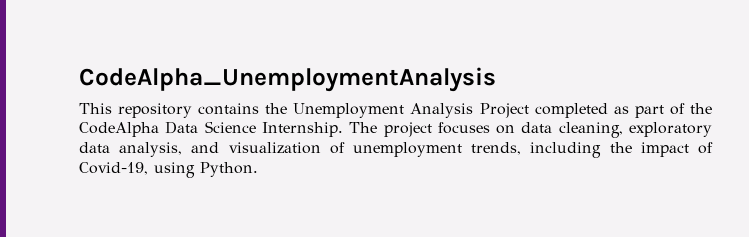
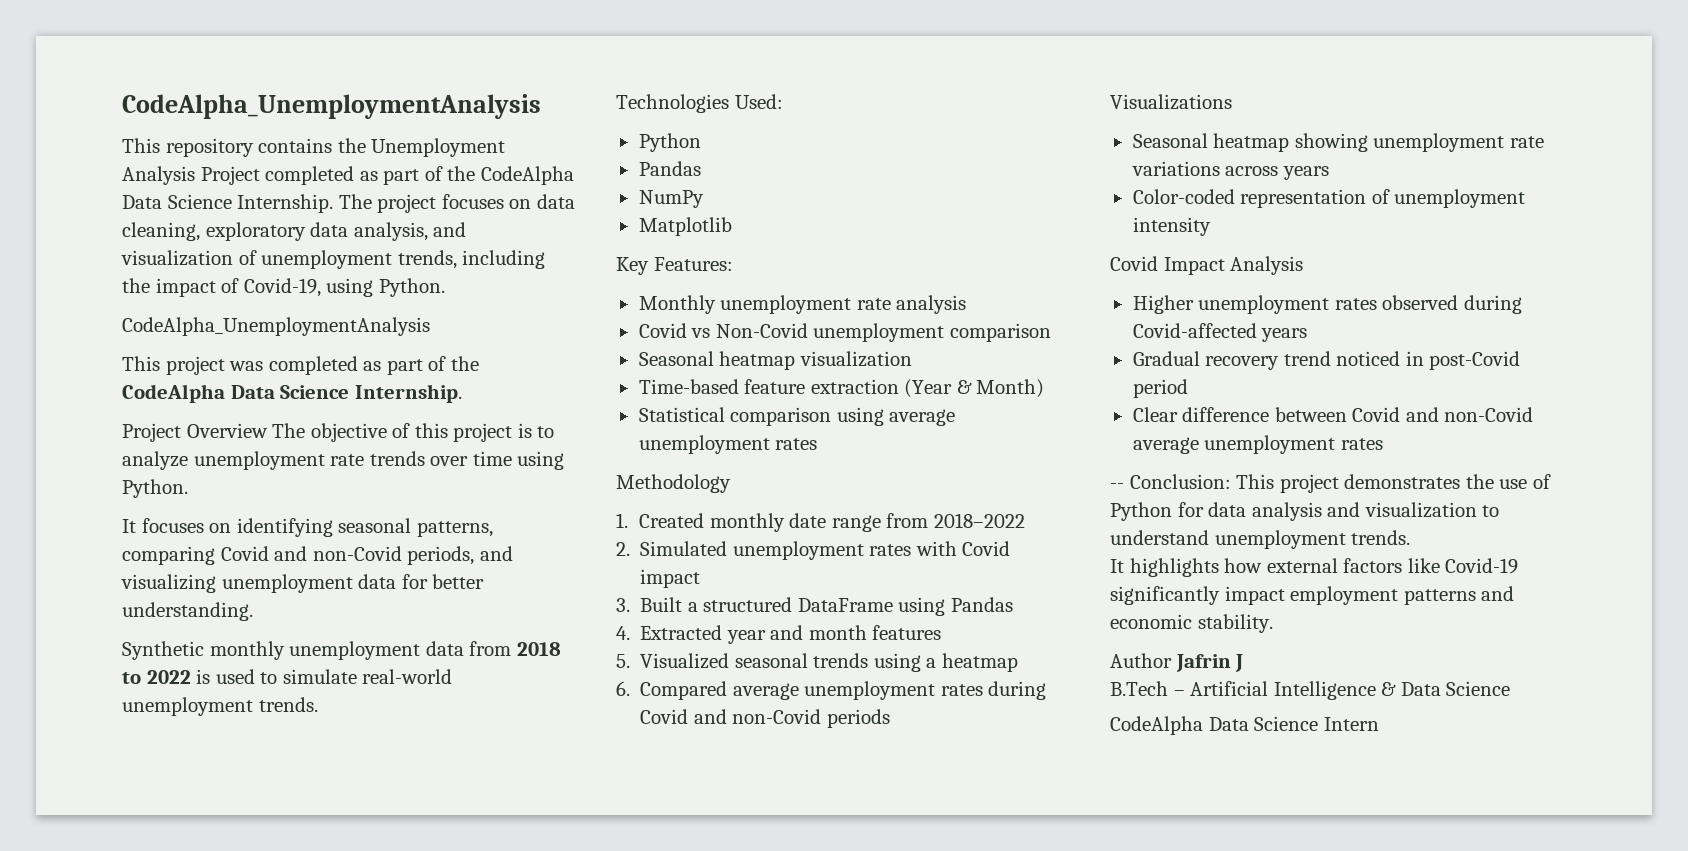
(258, 169) none -> [122,317,430,336] [122,356,479,375] [122,384,462,403] [122,423,555,442] [122,451,565,470] [122,479,188,498] [122,518,493,537] [122,546,513,565] [121,574,485,593] [122,602,253,621] [122,641,561,660] [122,669,453,684] [122,697,318,716] [616,94,783,113] [638,133,701,152] [638,161,701,176] [638,190,704,208] [638,217,732,236] [616,257,733,275] [638,295,967,314] [638,323,1051,342] [638,351,912,370] [638,379,1045,398] [638,407,956,426] [638,435,818,454] [616,474,731,493] [616,513,1025,532] [616,541,1011,560] [640,569,701,588] [616,597,1013,616] [616,625,942,644] [616,653,1018,672] [616,681,1047,700] [640,709,890,728] [1110,94,1232,110] [1132,133,1544,152] [1131,161,1329,180] [1132,189,1526,208] [1132,217,1211,236] [1110,256,1304,275] [1132,295,1522,314] [1132,323,1308,342] [1132,351,1521,370] [1132,379,1188,398] [1132,407,1534,422] [1132,435,1383,454] [1110,474,1551,493] [1110,502,1500,521] [1110,530,1411,549] [1110,558,1519,577] [1110,586,1515,605] [1110,614,1273,633] [1110,653,1244,672] [1110,681,1511,700] [1110,716,1379,735] // CodeAlpha_UnemploymentAnalysis // This project was completed as part of the CodeAlpha Data Science Internship. // Project Overview The objective of this project is to analyze unemployment rate trends over time using Python. // It focuses on identifying seasonal patterns, comparing Covid and non-Covid periods, and visualizing unemployment data for better understanding. // Synthetic monthly unemployment data from 2018 to 2022 is used to simulate real-world unemployment trends. // Technologies Used: // Python // Pandas // NumPy // Matplotlib // Key Features: // Monthly unemployment rate analysis // Covid vs Non-Covid unemployment comparison // Seasonal heatmap visualization // Time-based feature extraction (Year & Month) // Statistical comparison using average unemployment rates // Methodology // 1. Created monthly date range from 2018–2022 // 2. Simulated unemployment rates with Covid impact // 3. Built a structured DataFrame using Pandas // 4. Extracted year and month features // 5. Visualized seasonal trends using a heatmap // 6. Compared average unemployment rates during Covid and non-Covid periods // Visualizations // Seasonal heatmap showing unemployment rate variations across years // Color-coded representation of unemployment intensity // Covid Impact Analysis // Higher unemployment rates observed during Covid-affected years // Gradual recovery trend noticed in post-Covid period // Clear difference between Covid and non-Covid average unemployment rates // -- Conclusion: This project demonstrates the use of Python for data analysis and visualization to understand unemployment trends. // It highlights how external factors like Covid-19 significantly impact employment patterns and economic stability. // Author Jafrin J // B.Tech – Artificial Intelligence & Data Science // CodeAlpha Data Science Intern

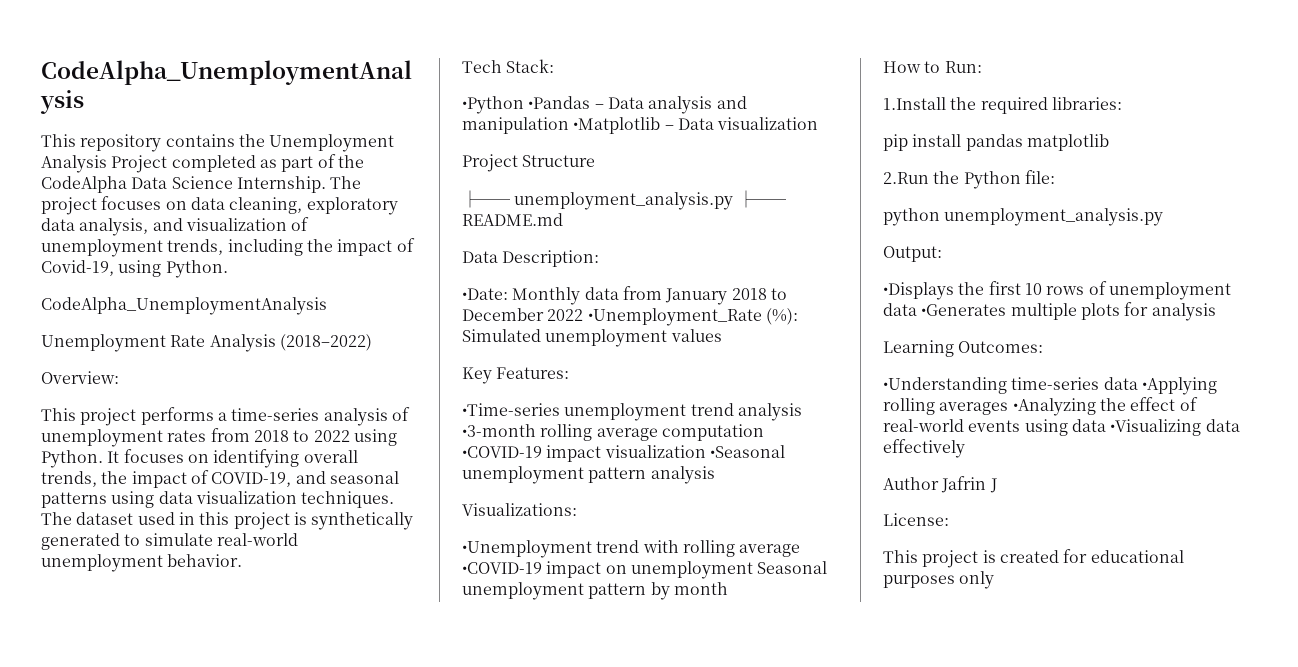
[122,356,479,375] [122,384,462,403] [122,423,555,442] [122,451,565,470] [122,479,188,498] This project was completed as part of the CodeAlpha Data Science Internship. // Project Overview The objective of this project is to analyze unemployment rate trends over time using Python. // -> [41,334,372,352] [41,371,119,384] [41,407,410,426] [41,428,397,447] [41,450,103,468] Unemployment Rate Analysis (2018–2022) // Overview: // This project performs a time-series analysis of unemployment rates from 2018 to 2022 using Python.
[338,518,493,537] [122,546,513,565] [121,574,485,593] [122,602,253,621] [122,641,561,660] [122,669,453,684] [122,697,318,716] [616,94,783,113] [638,133,701,152] [638,161,701,176] [638,190,704,208] [638,217,732,236] [616,257,733,275] [638,295,967,314] [638,323,1051,342] [638,351,912,370] [638,379,1045,398] [638,407,956,426] [638,435,818,454] [616,474,731,493] [616,513,1025,532] [616,541,1011,560] [640,569,701,588] [616,597,1013,616] [616,625,942,644] [616,653,1018,672] [616,681,1047,700] [640,709,890,728] [1110,94,1232,110] [1132,133,1544,152] [1131,161,1329,180] [1132,189,1526,208] [1132,217,1211,236] [1110,256,1304,275] [1132,295,1522,314] [1132,323,1308,342] [1132,351,1521,370] [1132,379,1188,398] [1132,407,1534,422] [1132,435,1383,454] [1110,474,1551,493] [1110,502,1500,521] [1110,530,1411,549] [1110,558,1519,577] [1110,586,1515,605] [1110,614,1273,633] [1110,653,1244,672] [1110,681,1511,700] [1110,716,1379,735] seasonal patterns, comparing Covid and non-Covid periods, and visualizing unemployment data for better understanding. // Synthetic monthly unemployment data from 2018 to 2022 is used to simulate real-world unemployment trends. // Technologies Used: // Python // Pandas // NumPy // Matplotlib // Key Features: // Monthly unemployment rate analysis // Covid vs Non-Covid unemployment comparison // Seasonal heatmap visualization // Time-based feature extraction (Year & Month) // Statistical comparison using average unemployment rates // Methodology // 1. Created monthly date range from 2018–2022 // 2. Simulated unemployment rates with Covid impact // 3. Built a structured DataFrame using Pandas // 4. Extracted year and month features // 5. Visualized seasonal trends using a heatmap // 6. Compared average unemployment rates during Covid and non-Covid periods // Visualizations // Seasonal heatmap showing unemployment rate variations across years // Color-coded representation of unemployment intensity // Covid Impact Analysis // Higher unemployment rates observed during Covid-affected years // Gradual recovery trend noticed in post-Covid period // Clear difference between Covid and non-Covid average unemployment rates // -- Conclusion: This project demonstrates the use of Python for data analysis and visualization to understand unemployment trends. // It highlights how external factors like Covid-19 significantly impact employment patterns and economic stability. // Author Jafrin J // B.Tech – Artificial Intelligence & Data Science // CodeAlpha Data Science Intern -> [303,450,358,463] [41,470,399,488] [41,491,395,508] [41,512,414,530] [41,533,298,550] [41,554,243,572] [462,59,555,73] [462,96,747,114] [462,117,819,134] [462,154,596,172] [462,190,786,210] [462,213,563,226] [462,250,600,267] [462,286,787,305] [462,308,798,326] [462,329,722,347] [462,367,570,384] [462,403,802,421] [462,424,764,441] [462,445,785,462] [462,466,715,484] [462,503,577,516] [462,540,801,558] [462,561,828,579] [462,582,728,600] [883,61,982,73] [883,97,1122,114] [883,134,1109,151] [883,170,1055,189] [883,208,1164,226] [883,246,942,262] [883,281,1231,300] [883,302,1216,321] [883,340,1044,357] [883,377,1217,395] [883,397,1198,416] [883,419,1240,436] [883,439,965,458] [883,476,997,493] [883,513,949,526] [883,549,1184,568] [883,571,995,589] overall trends, the impact of COVID-19, and seasonal patterns using data visualization techniques. The dataset used in this project is synthetically generated to simulate real-world unemployment behavior. // Tech Stack: // •Python •Pandas – Data analysis and manipulation •Matplotlib – Data visualization // Project Structure // ├── unemployment_analysis.py ├── README.md // Data Description: // •Date: Monthly data from January 2018 to December 2022 •Unemployment_Rate (%): Simulated unemployment values // Key Features: // •Time-series unemployment trend analysis •3-month rolling average computation •COVID-19 impact visualization •Seasonal unemployment pattern analysis // Visualizations: // •Unemployment trend with rolling average •COVID-19 impact on unemployment Seasonal unemployment pattern by month // How to Run: // 1.Install the required libraries: // pip install pandas matplotlib // 2.Run the Python file: // python unemployment_analysis.py // Output: // •Displays the first 10 rows of unemployment data •Generates multiple plots for analysis // Learning Outcomes: // •Understanding time-series data •Applying rolling averages •Analyzing the effect of real-world events using data •Visualizing data effectively // Author Jafrin J // License: // This project is created for educational purposes only

